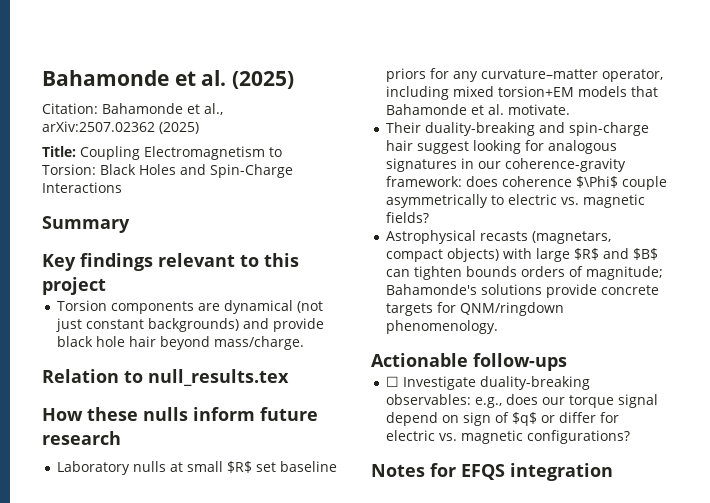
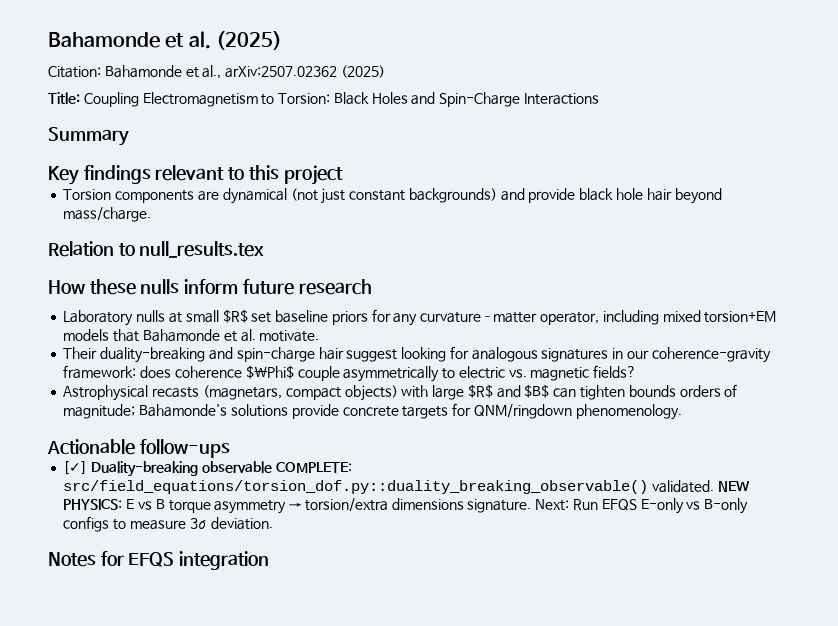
[385,376,590,390] [385,394,658,408] [385,412,619,426] [385,430,630,444] ☐ Investigate duality-breaking observables: e.g., does our torque signal depend on sign of $q$ or differ for electric vs. magnetic configurations? -> [63,461,352,477] [63,480,750,494] [63,498,749,514] [63,516,273,532] [✓] Duality-breaking observable COMPLETE: src/field_equations/torsion_dof.py::duality_breaking_observable() validated. NEW PHYSICS: E vs B torque asymmetry → torsion/extra dimensions signature. Next: Run EFQS E-only vs B-only configs to measure 3σ deviation.

